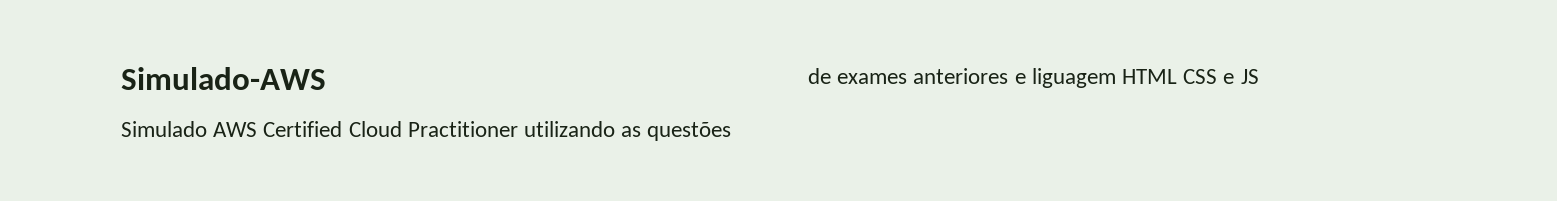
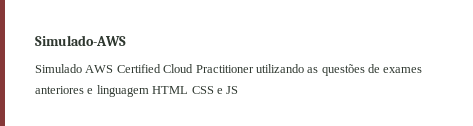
[1031,68,1116,88] liguagem -> [96,85,149,97] linguagem

